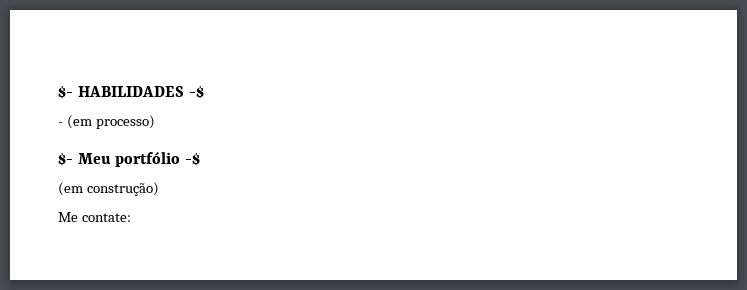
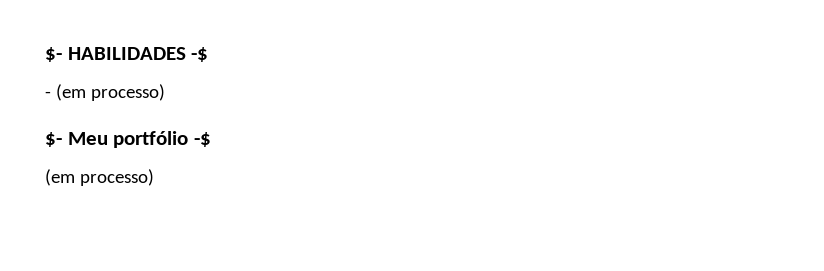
[86,182,159,196] [58,212,131,222] construção) // Me contate: -> [79,169,154,186] processo)

